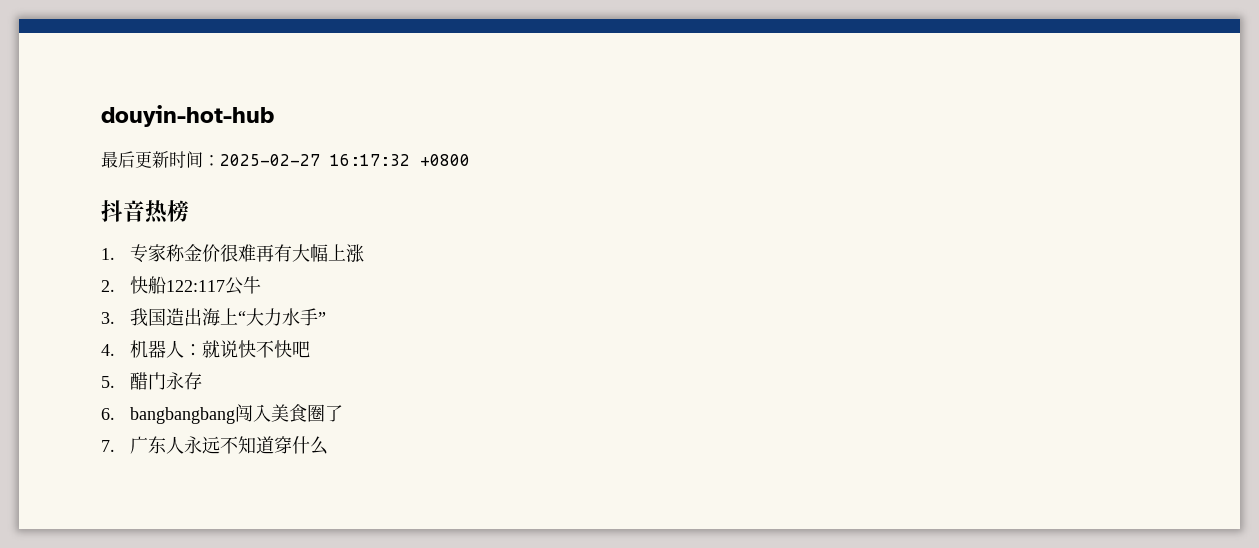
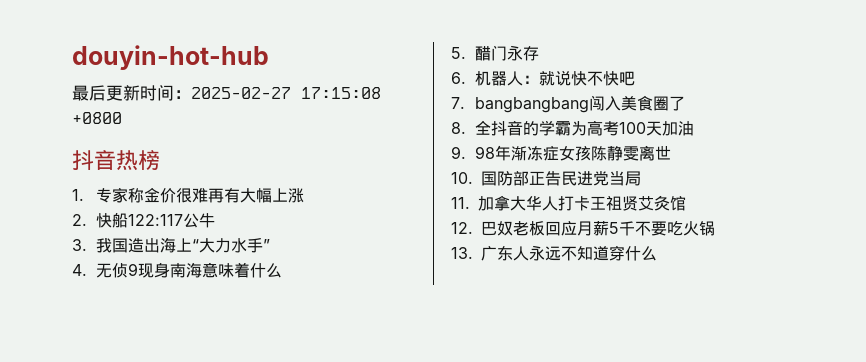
[330,154,410,166] 16:17:32 -> [301,87,381,99] 17:15:08
(115, 350) none -> [96,262,283,278] [451,45,540,61] [451,72,466,84] 无侦9现身南海意味着什么 // 5.醋门永存 // 6.
[101,372,202,390] [101,408,115,420] 5.醋门永存 // 6. -> [451,97,465,109] 7.
[101,440,115,452] 7. -> [451,120,695,136] [451,145,672,161] [451,171,641,186] [451,195,686,211] [451,221,715,236] [451,247,473,259] 8.全抖音的学霸为高考100天加油 // 9. 98年渐冻症女孩陈静雯离世 // 10.国防部正告民进党当局 // 11.加拿大华人打卡王祖贤艾灸馆 // 12.巴奴老板回应月薪5千不要吃火锅 // 13.

